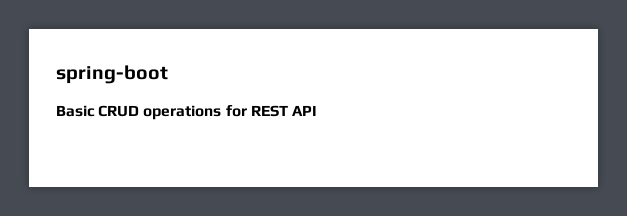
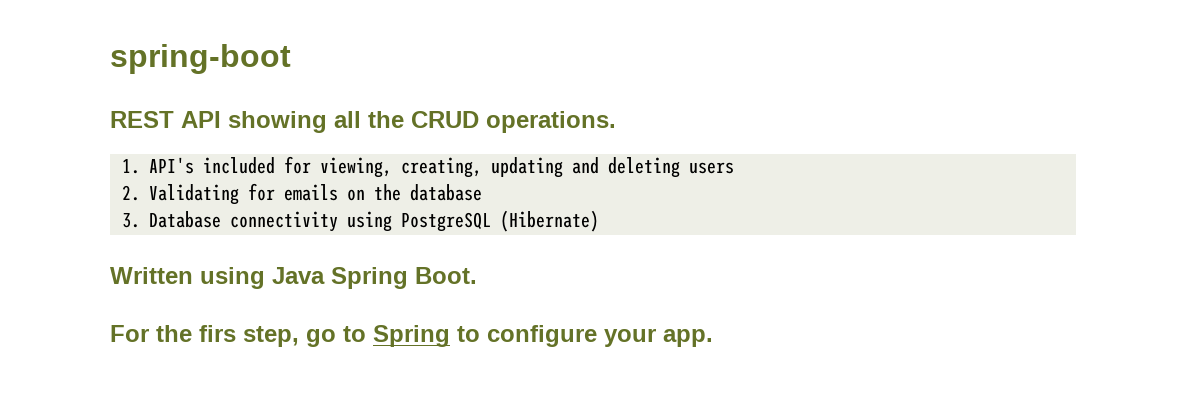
[56,105,317,120] Basic CRUD operations for REST API -> [110,111,616,133] [122,156,735,178] [122,183,483,205] [122,210,600,232] [110,267,477,289] [110,325,713,347] REST API showing all the CRUD operations. // 1. API's included for viewing, creating, updating and deleting users // 2. Validating for emails on the database // 3. Database connectivity using PostgreSQL (Hibernate) // Written using Java Spring Boot. // For the firs step, go to Spring to configure your app.

